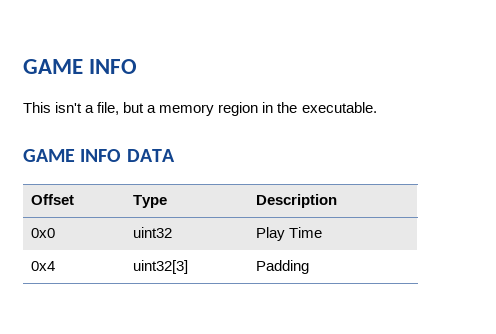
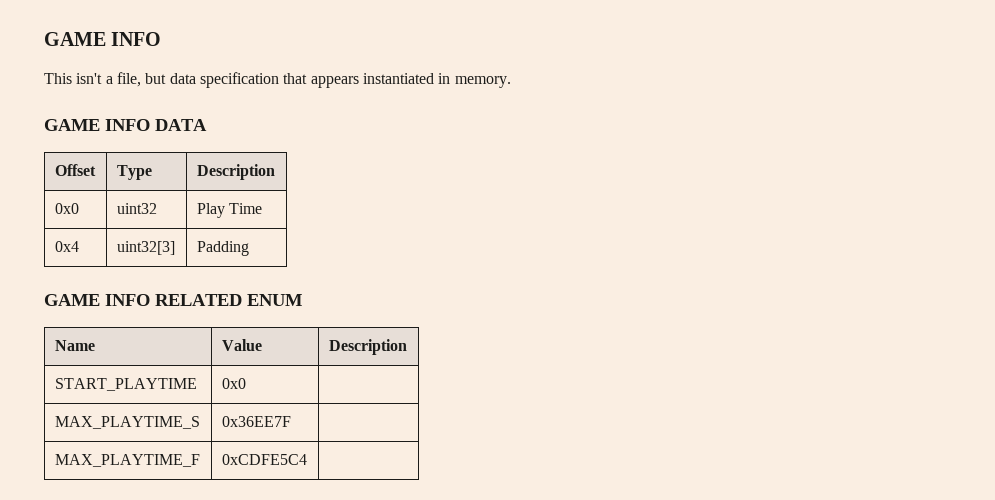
[147,102,377,116] a memory region in the executable. -> [169,72,511,88] data specification that appears instantiated in memory.
(309, 267) none -> [44,294,302,306] [54,340,95,351] [221,339,262,351] [328,339,407,355] [54,378,197,391] [221,378,246,389] [54,416,200,429] [221,416,291,427] [54,454,200,467] [221,454,307,465] // GAME INFO RELATED ENUM // Name | Value | Description // START_PLAYTIME | 0x0 | // MAX_PLAYTIME_S | 0x36EE7F | // MAX_PLAYTIME_F | 0xCDFE5C4 |

